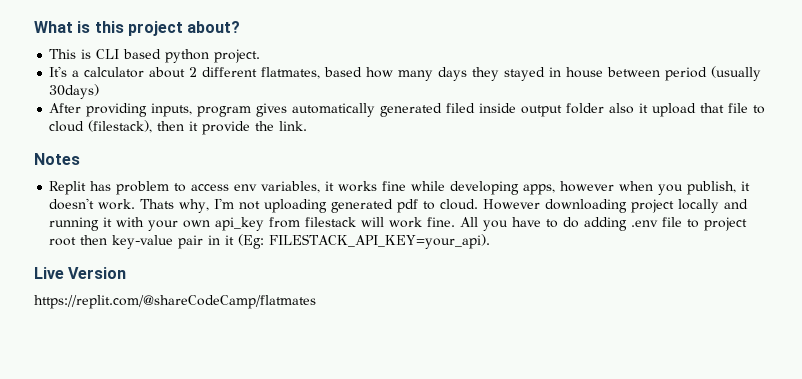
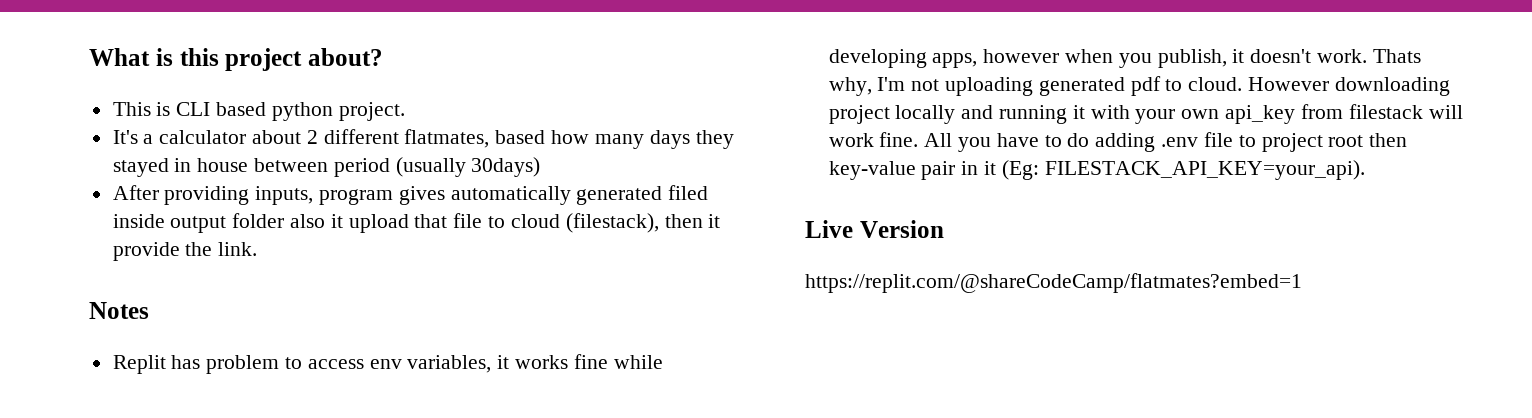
[34,295,316,309] https://replit.com/@shareCodeCamp/flatmates -> [805,273,1302,293] https://replit.com/@shareCodeCamp/flatmates?embed=1

